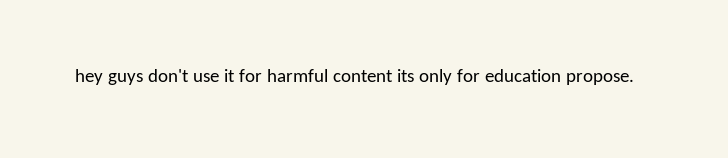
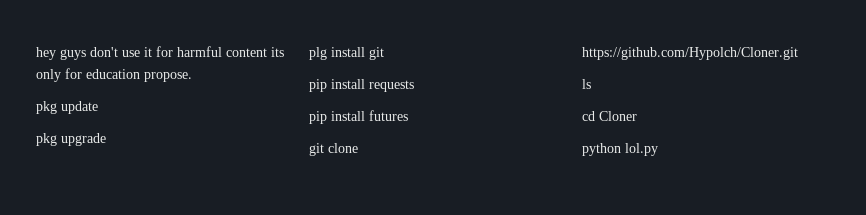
(634, 79) none -> [36,101,98,114] [36,133,106,146] [309,47,384,60] [309,79,414,92] [309,110,408,124] [309,143,358,156] [582,47,798,60] [582,79,591,89] [582,111,637,121] [582,143,658,156] // pkg update // pkg upgrade // plg install git // pip install requests // pip install futures // git clone https://github.com/Hypolch/Cloner.git // ls // cd Cloner // python lol.py

